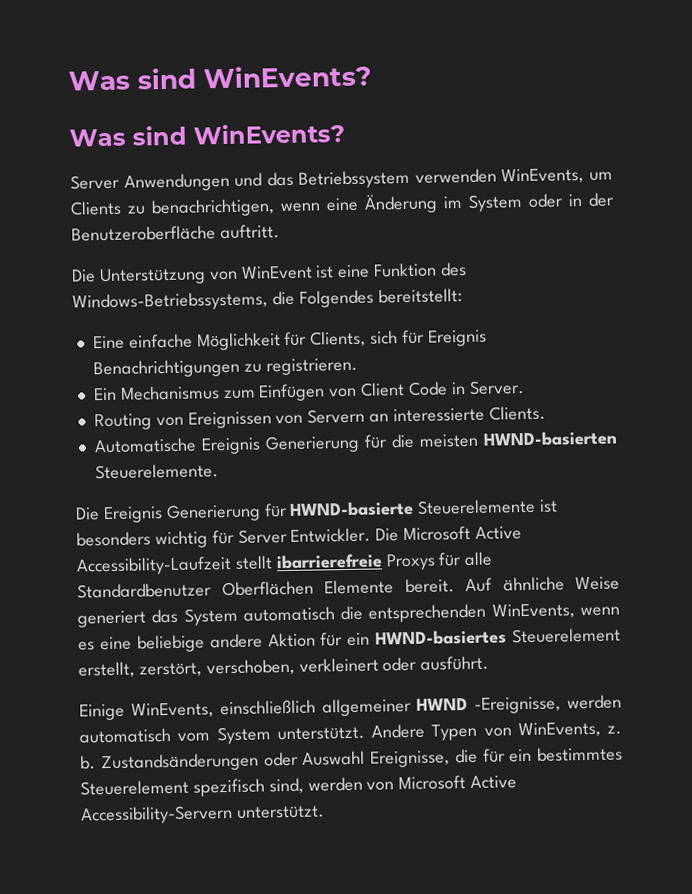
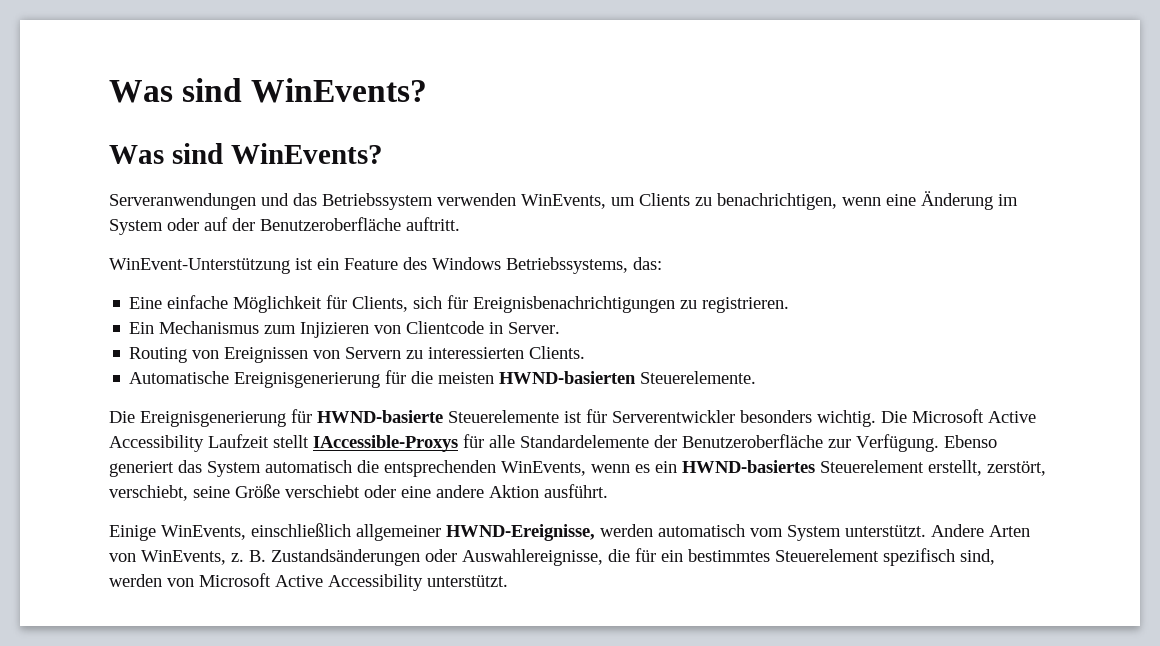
[70,172,230,192] Server Anwendungen -> [109,193,256,210] Serveranwendungen
[568,194,582,207] in -> [204,217,228,231] auf
[71,261,468,286] [72,288,463,312] Die Unterstützung von WinEvent ist eine Funktion des Windows-Betriebssystems, die Folgendes bereitstellt: -> [109,257,662,274] WinEvent-Unterstützung ist ein Feature des Windows Betriebssystems, das:
[427,329,487,347] [92,358,240,379] Ereignis Benachrichtigungen -> [473,296,676,313] Ereignisbenachrichtigungen
[258,381,448,402] Einfügen von Client Code -> [300,321,485,338] Injizieren von Clientcode
[369,407,485,423] an interessierte -> [406,347,525,359] zu interessierten
[200,434,360,455] Ereignis Generierung -> [234,372,381,388] Ereignisgenerierung
[102,503,261,524] Ereignis Generierung -> [140,411,286,427] Ereignisgenerierung
[76,525,523,549] [76,551,494,576] [77,576,620,599] besonders wichtig für Server Entwickler. Die Microsoft Active Accessibility-Laufzeit stellt ibarrierefreie Proxys für alle Standardbenutzer Oberflächen Elemente bereit. Auf ähnliche Weise -> [586,409,1036,427] [109,434,997,452] für Serverentwickler besonders wichtig. Die Microsoft Active Accessibility Laufzeit stellt IAccessible-Proxys für alle Standardelemente der Benutzeroberfläche zur Verfügung. Ebenso
[99,632,344,653] eine beliebige andere Aktion für -> (650, 468) none
[205,656,418,677] verschoben, verkleinert oder -> [109,484,539,501] verschiebt, seine Größe verschiebt oder eine andere Aktion
[416,696,562,714] HWND -Ereignisse, -> [446,524,595,541] HWND-Ereignisse,
[431,723,478,741] Typen -> [989,525,1030,537] Arten
[80,755,96,770] b. -> [249,550,266,562] B.
[302,750,450,768] Auswahl Ereignisse, -> [462,549,603,566] Auswahlereignisse,
[81,804,233,825] Accessibility-Servern -> [328,574,423,591] Accessibility

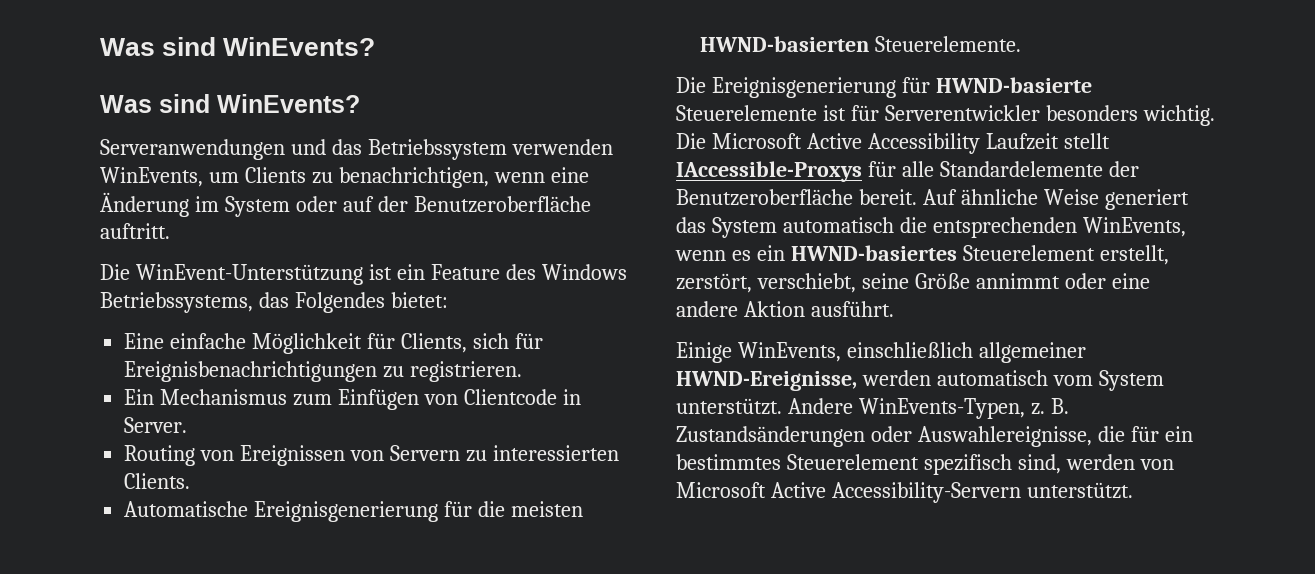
(460, 224) none -> [100,264,130,280] Die
[633,257,662,270] das: -> [258,292,448,313] das Folgendes bietet:
[300,322,370,338] Injizieren -> [338,389,420,410] Einfügen
[828,434,997,452] zur Verfügung. Ebenso -> [858,189,1099,205] bereit. Auf ähnliche Weise
[285,485,360,498] verschiebt -> [975,273,1060,289] annimmt
[989,525,1030,537] [109,550,226,565] Arten von WinEvents, -> [858,398,1025,419] WinEvents-Typen,
[328,574,423,591] Accessibility -> [831,482,1021,503] Accessibility-Servern

